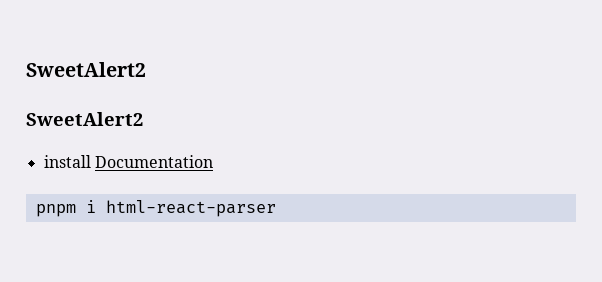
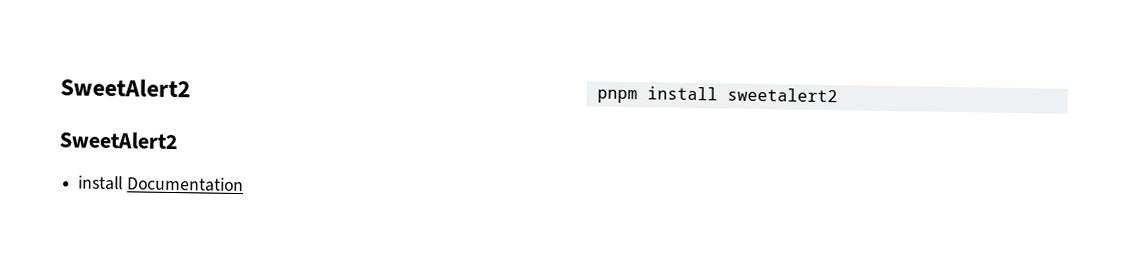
[85,200,276,217] i html-react-parser -> [646,86,838,103] install sweetalert2

